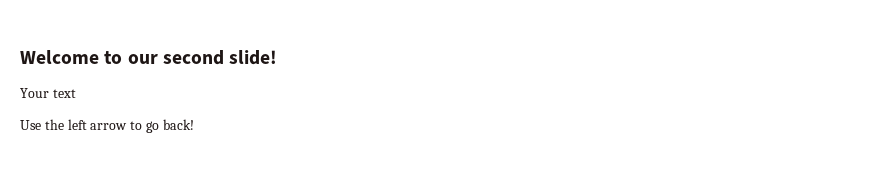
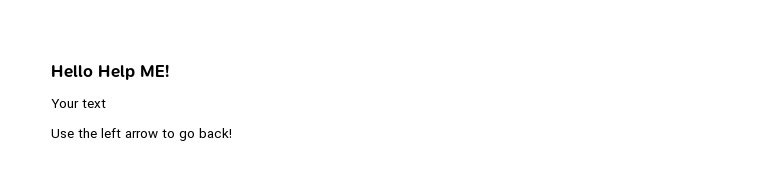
[20,50,278,65] Welcome to our second slide! -> [51,64,169,80] Hello Help ME!

